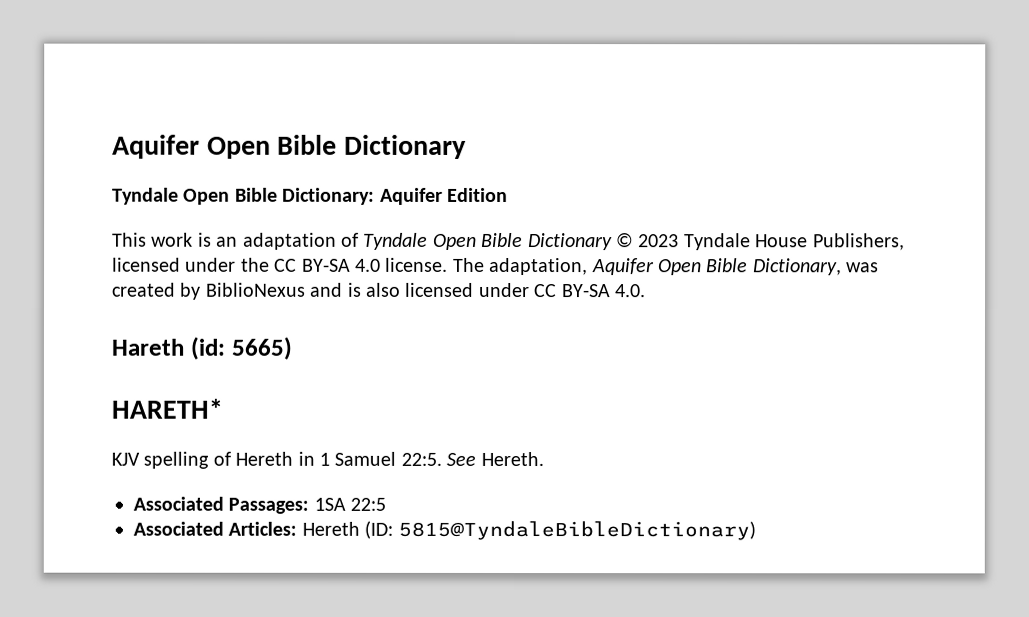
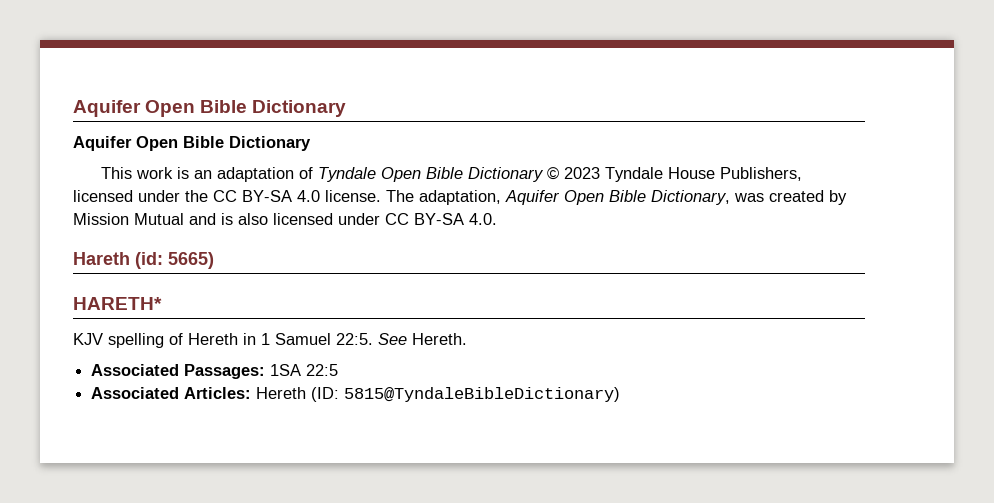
[112,134,467,159] [112,187,508,205] Aquifer Open Bible Dictionary // Tyndale Open Bible Dictionary: Aquifer Edition -> [73,100,347,117] [73,136,311,151] Aquifer Open Bible Dictionary // Aquifer Open Bible Dictionary
[205,282,306,297] BiblioNexus -> [73,213,184,225] Mission Mutual

